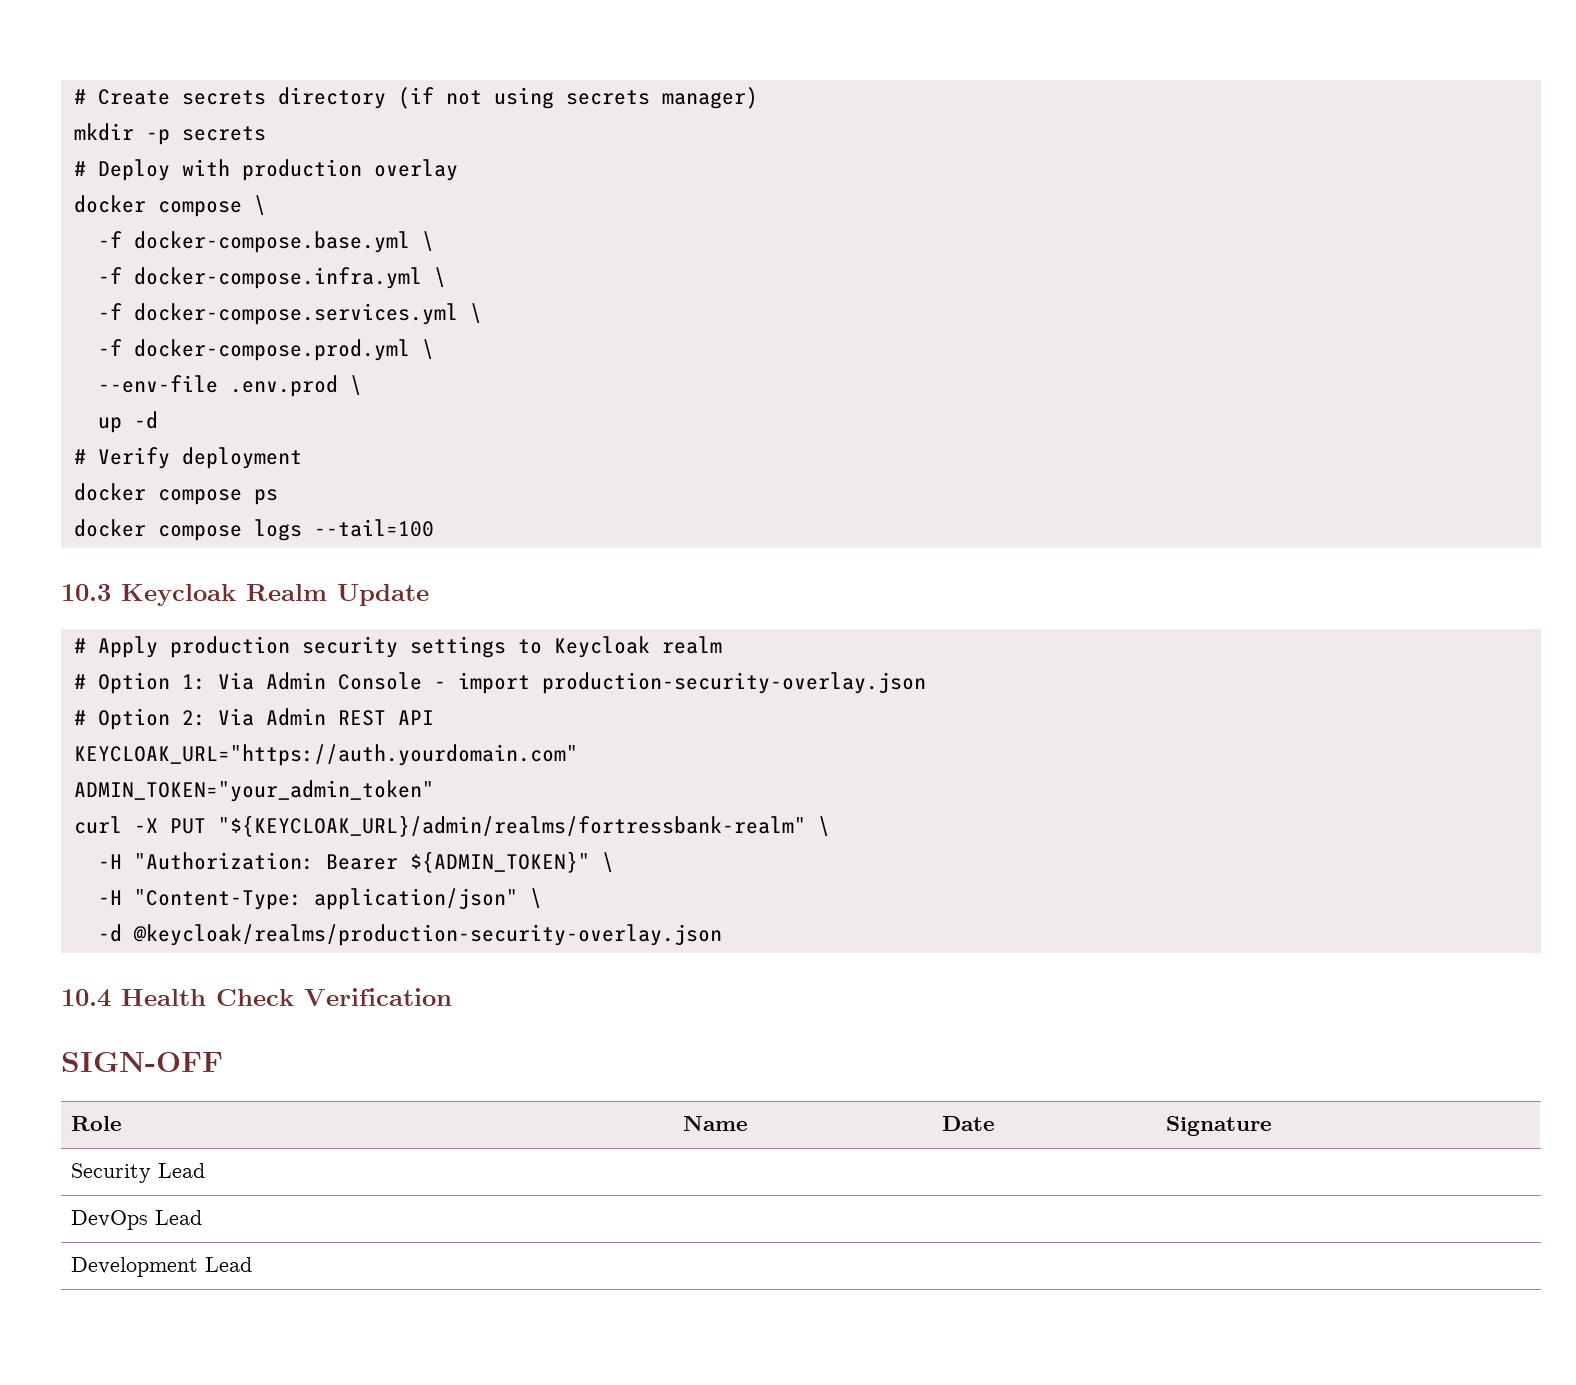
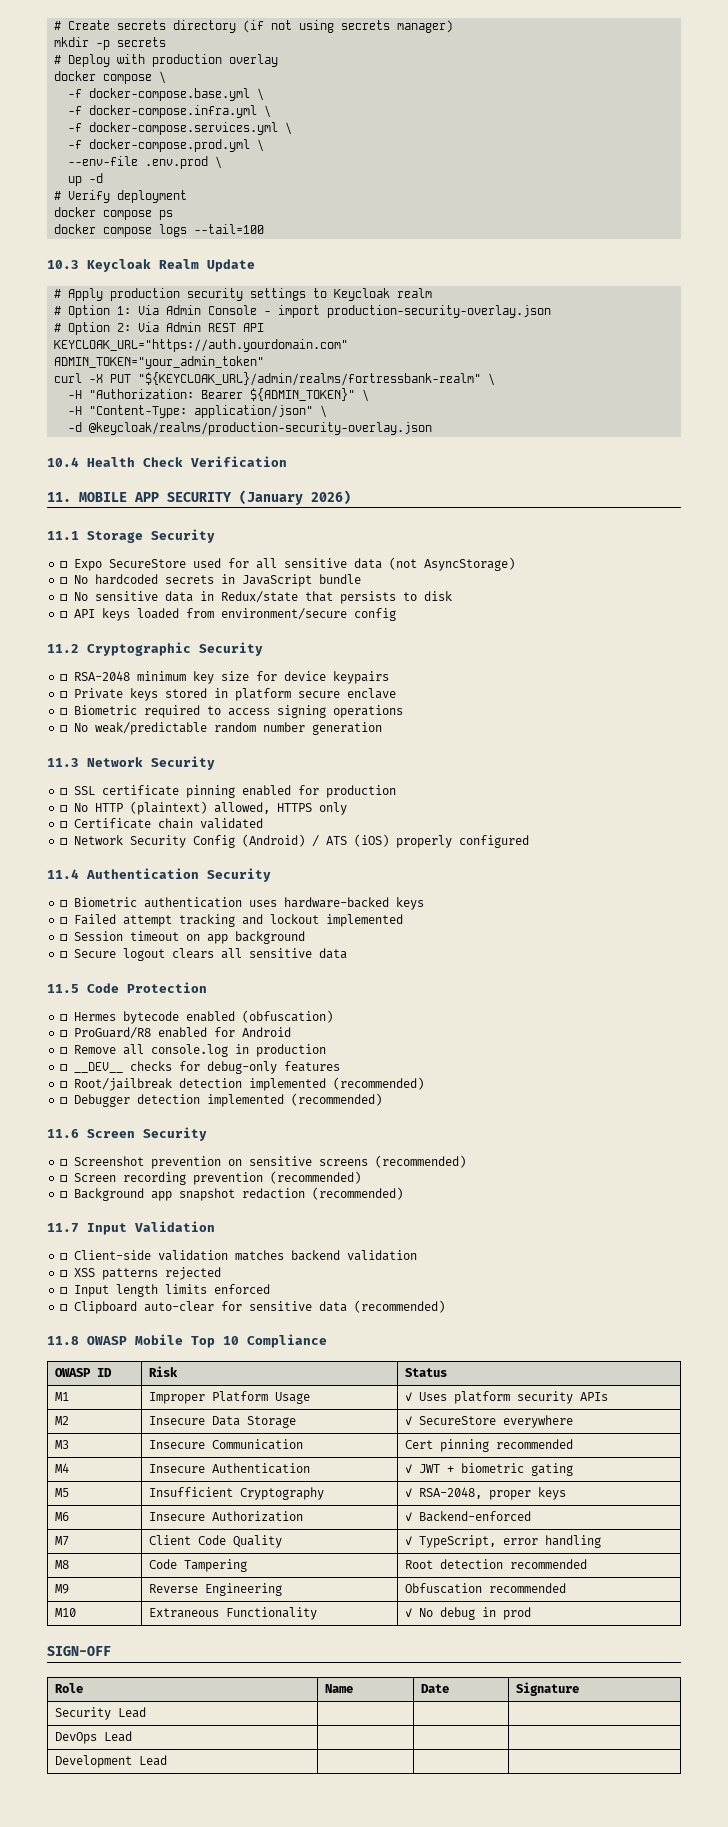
(452, 997) none -> [47,490,351,505] [47,529,215,543] [60,557,516,571] [60,574,362,587] [60,591,453,604] [60,608,397,621] [47,642,263,656] [60,671,390,684] [60,688,397,701] [60,705,404,718] [60,722,383,735] [47,756,215,770] [60,785,397,798] [60,801,348,815] [60,818,264,829] [60,834,530,848] [47,868,271,882] [60,897,425,910] [60,914,404,927] [60,931,306,944] [60,948,348,961] [47,982,207,993] [60,1010,334,1024] [60,1027,292,1039] [60,1044,327,1057] [60,1061,341,1074] [60,1077,425,1091] [60,1093,383,1107] [47,1127,207,1141] [60,1155,467,1169] [60,1171,362,1185] [60,1187,404,1201] [47,1221,215,1235] [60,1250,418,1261] [60,1267,222,1280] [60,1284,271,1297] [60,1300,446,1314] [47,1334,327,1348] [54,1368,112,1377] [148,1366,178,1377] [404,1368,447,1377] [54,1392,69,1401] [148,1391,310,1404] [404,1391,608,1404] [54,1416,69,1425] [148,1416,296,1428] [404,1415,573,1428] [54,1440,69,1449] [148,1439,303,1450] [404,1439,573,1452] [54,1463,69,1473] [148,1463,310,1474] [404,1463,573,1476] [54,1488,69,1497] [148,1487,324,1500] [404,1487,566,1500] [54,1512,69,1521] [148,1511,303,1522] [404,1511,531,1522] [54,1536,69,1546] [148,1535,282,1548] [404,1535,601,1548] [54,1560,69,1569] [148,1559,247,1572] [404,1559,587,1569] [54,1584,69,1594] [148,1583,282,1596] [404,1583,566,1594] [54,1608,76,1617] [148,1607,317,1620] [404,1607,531,1620] // 11. MOBILE APP SECURITY (January 2026) // 11.1 Storage Security // ☐ Expo SecureStore used for all sensitive data (not AsyncStorage) // ☐ No hardcoded secrets in JavaScript bundle // ☐ No sensitive data in Redux/state that persists to disk // ☐ API keys loaded from environment/secure config // 11.2 Cryptographic Security // ☐ RSA-2048 minimum key size for device keypairs // ☐ Private keys stored in platform secure enclave // ☐ Biometric required to access signing operations // ☐ No weak/predictable random number generation // 11.3 Network Security // ☐ SSL certificate pinning enabled for production // ☐ No HTTP (plaintext) allowed, HTTPS only // ☐ Certificate chain validated // ☐ Network Security Config (Android) / ATS (iOS) properly configured // 11.4 Authentication Security // ☐ Biometric authentication uses hardware-backed keys // ☐ Failed attempt tracking and lockout implemented // ☐ Session timeout on app background // ☐ Secure logout clears all sensitive data // 11.5 Code Protection // ☐ Hermes bytecode enabled (obfuscation) // ☐ ProGuard/R8 enabled for Android // ☐ Remove all console.log in production // ☐ __DEV__ checks for debug-only features // ☐ Root/jailbreak detection implemented (recommended) // ☐ Debugger detection implemented (recommended) // 11.6 Screen Security // ☐ Screenshot prevention on sensitive screens (recommended) // ☐ Screen recording prevention (recommended) // ☐ Background app snapshot redaction (recommended) // 11.7 Input Validation // ☐ Client-side validation matches backend validation // ☐ XSS patterns rejected // ☐ Input length limits enforced // ☐ Clipboard auto-clear for sensitive data (recommended) // 11.8 OWASP Mobile Top 10 Compliance // OWASP ID | Risk | Status // M1 | Improper Platform Usage | ✓ Uses platform security APIs // M2 | Insecure Data Storage | ✓ SecureStore everywhere // M3 | Insecure Communication | Cert pinning recommended // M4 | Insecure Authentication | ✓ JWT + biometric gating // M5 | Insufficient Cryptography | ✓ RSA-2048, proper keys // M6 | Insecure Authorization | ✓ Backend-enforced // M7 | Client Code Quality | ✓ TypeScript, error handling // M8 | Code Tampering | Root detection recommended // M9 | Reverse Engineering | Obfuscation recommended // M10 | Extraneous Functionality | ✓ No debug in prod

